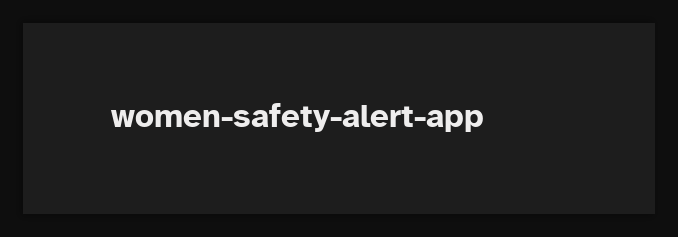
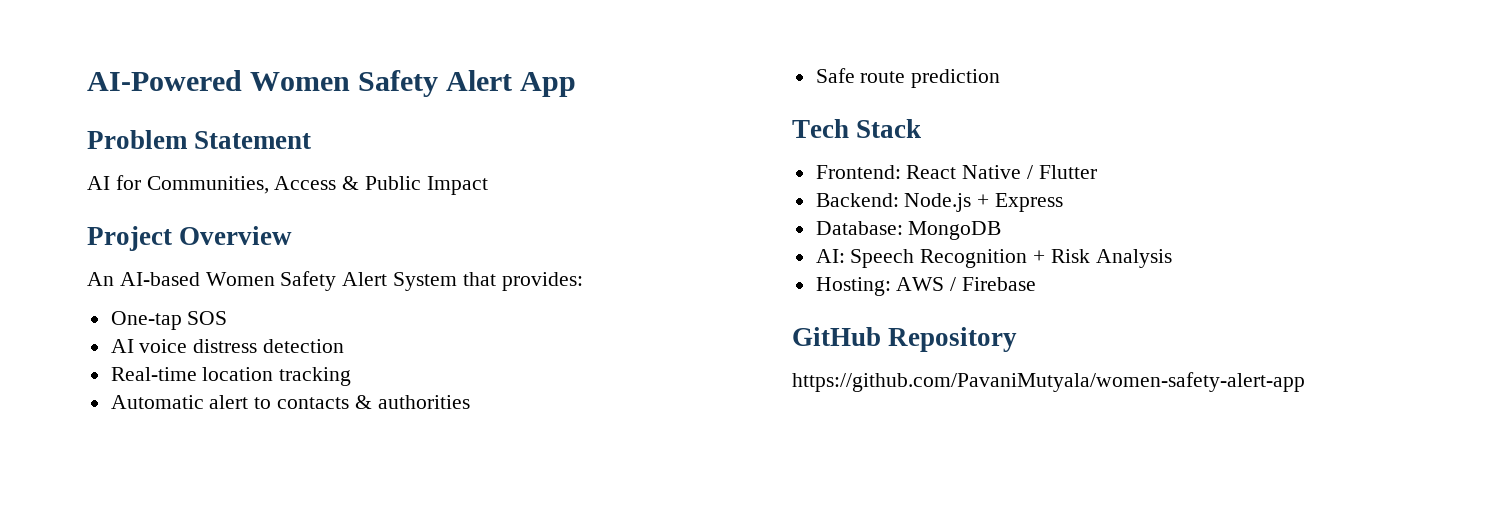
[111,103,484,132] women-safety-alert-app -> [87,70,577,97] [87,130,312,149] [87,175,488,195] [87,226,293,251] [87,271,583,291] [110,311,228,330] [110,339,345,353] [110,367,352,386] [110,395,470,409] [815,68,1001,88] [792,119,922,138] [815,165,1097,179] [815,193,1064,212] [815,221,1002,240] [815,249,1172,268] [815,277,1037,296] [792,327,1018,352] [792,372,1305,392] AI-Powered Women Safety Alert App // Problem Statement // AI for Communities, Access & Public Impact // Project Overview // An AI-based Women Safety Alert System that provides: // One-tap SOS // AI voice distress detection // Real-time location tracking // Automatic alert to contacts & authorities // Safe route prediction // Tech Stack // Frontend: React Native / Flutter // Backend: Node.js + Express // Database: MongoDB // AI: Speech Recognition + Risk Analysis // Hosting: AWS / Firebase // GitHub Repository // https://github.com/PavaniMutyala/women-safety-alert-app

